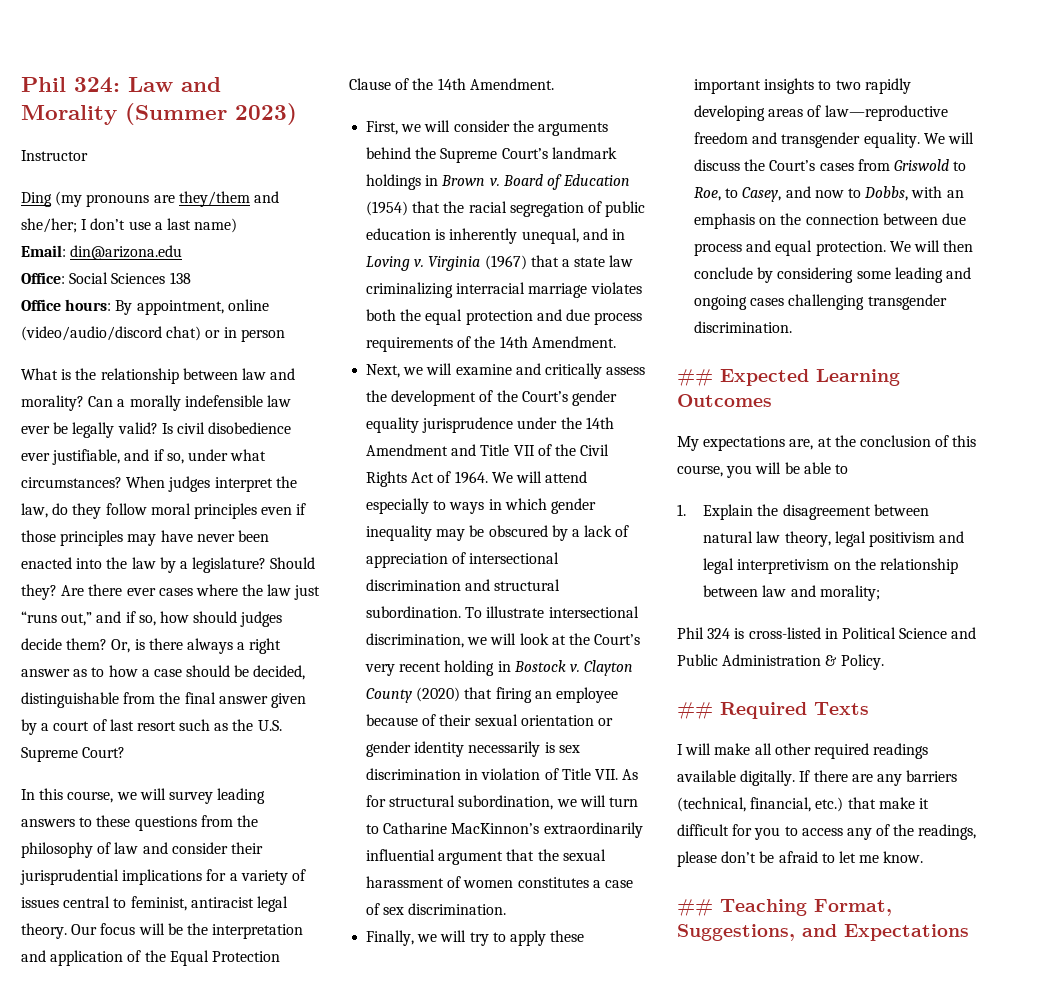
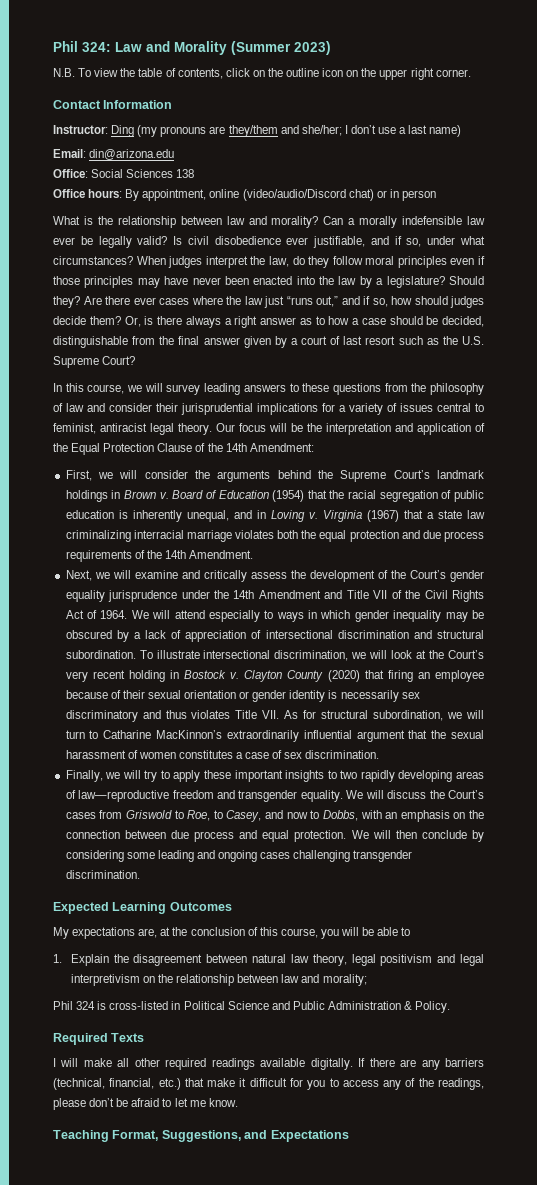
[21,150,88,161] Instructor // -> [53,68,471,80] [53,100,173,109] [53,125,108,134] N.B. To view the table of contents, click on the outline icon on the upper right corner. // Contact Information // Instructor:
[21,326,162,341] (video/audio/discord -> [242,189,346,201] (video/audio/Discord
[469,78,554,90] Amendment. -> [249,443,314,452] Amendment:
[468,741,580,757] [366,768,559,780] necessarily is sex discrimination in violation of -> [328,690,420,702] [65,710,231,722] is necessarily sex discriminatory and thus violates
[677,369,713,387] ## -> (140, 874) none
[677,702,713,720] ## -> (451, 1007) none
[677,899,713,917] ## -> (238, 1102) none

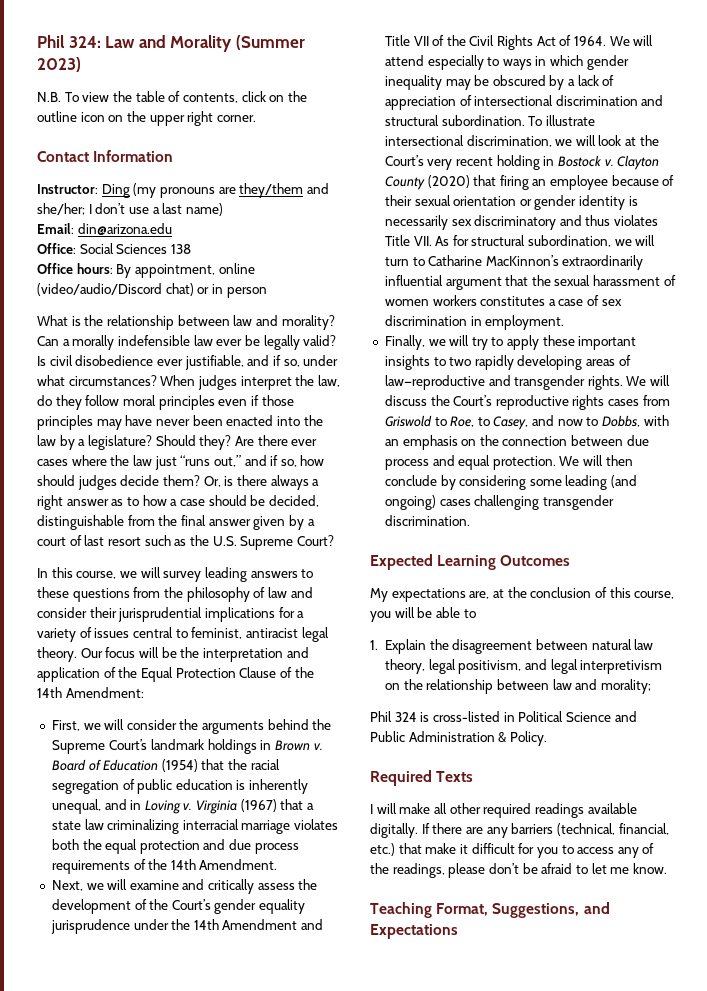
(176, 755) none -> [432,295,477,306] workers
[305,750,380,759] discrimination. -> [384,315,565,330] discrimination in employment.
[172,790,214,799] freedom -> (485, 382) none
[300,790,343,802] equality. -> [587,375,623,390] rights.
(485, 794) none -> [495,395,605,410] reproductive rights
[196,850,258,862] and ongoing -> [611,475,638,488] [384,495,436,510] (and ongoing)
[380,954,433,966] positivism -> [458,660,522,674] positivism,

